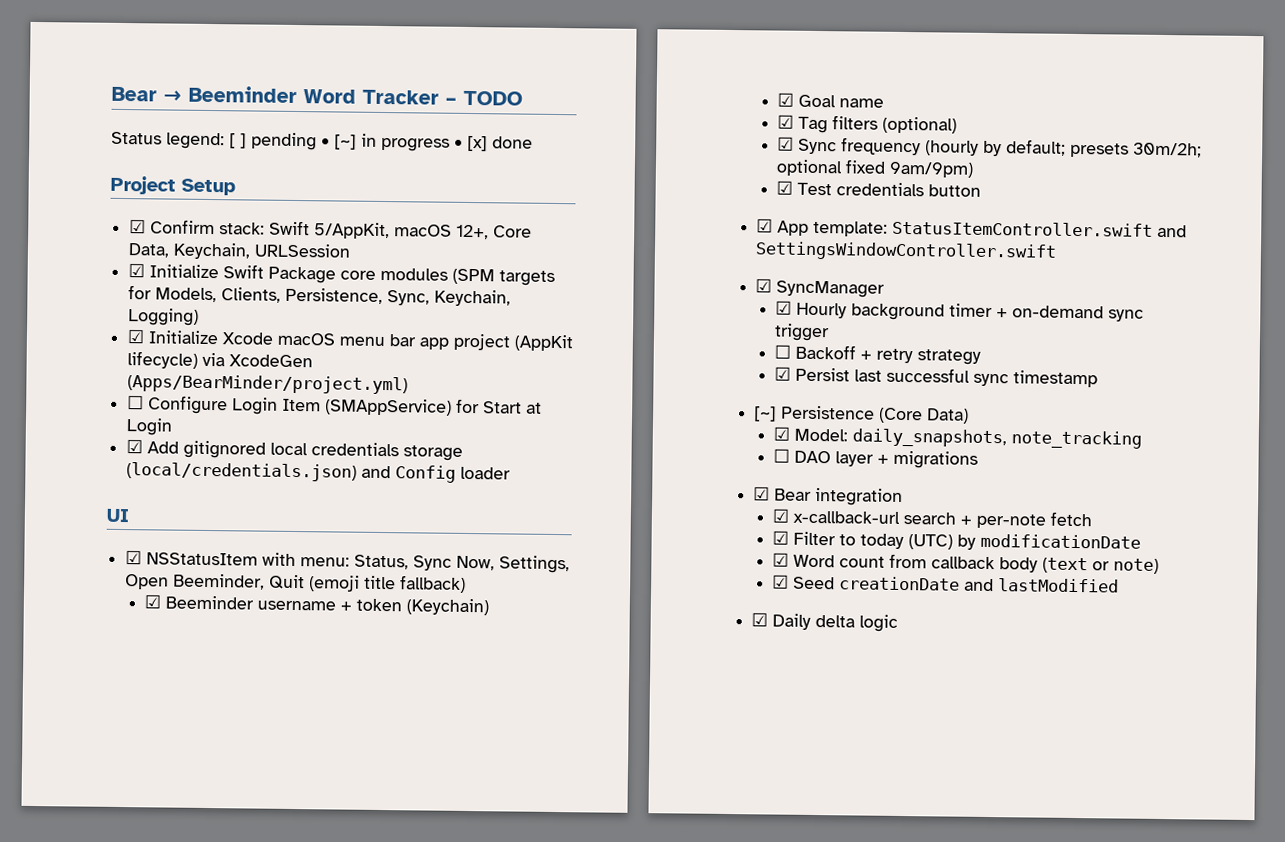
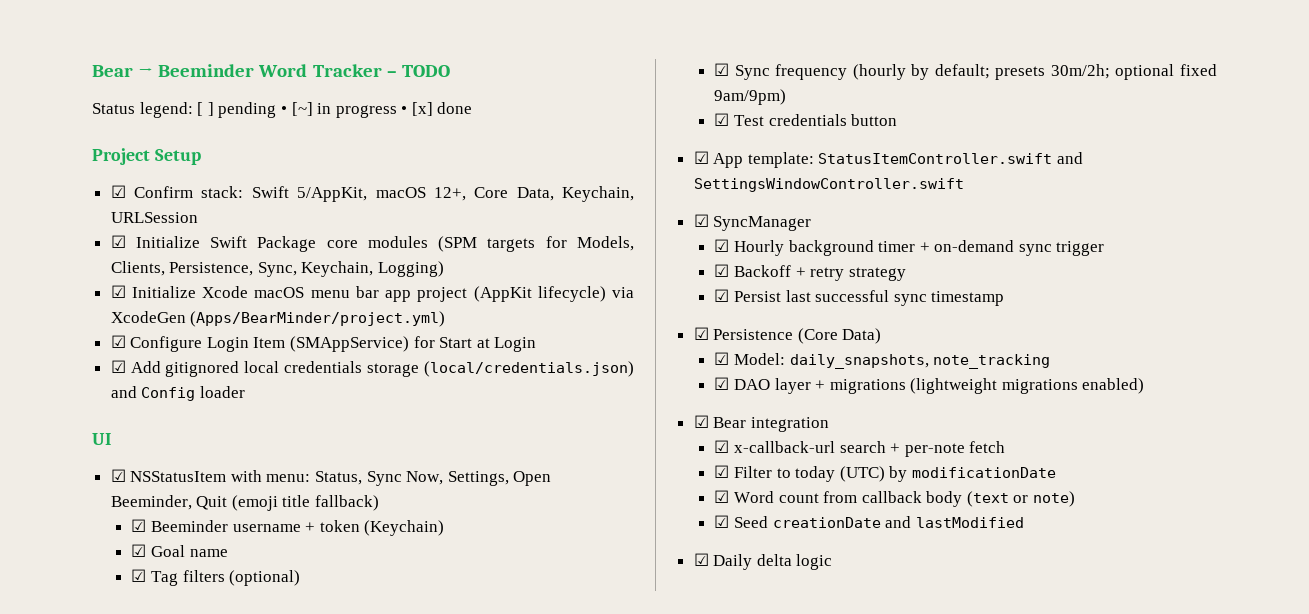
[127,395,145,410] ☐ -> [110,335,126,348] ☑
[774,344,792,359] ☐ -> [714,264,730,277] ☑
[754,406,778,422] [~] -> [693,327,709,340] ☑
[773,448,791,463] ☐ -> [714,377,730,390] ☑
(979, 459) none -> [910,378,1145,394] (lightweight migrations enabled)

